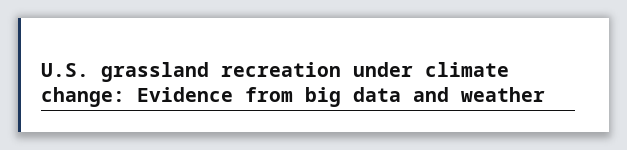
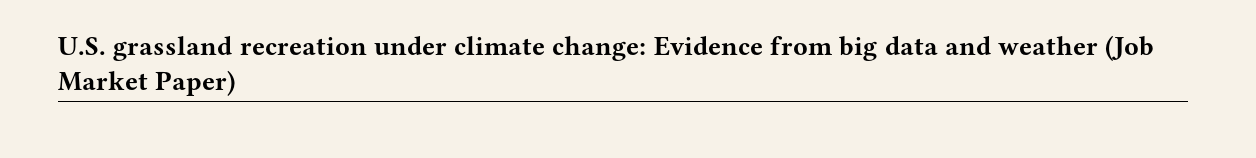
(545, 94) none -> [1105,35,1155,61] [58,70,237,96] (Job Market Paper)

